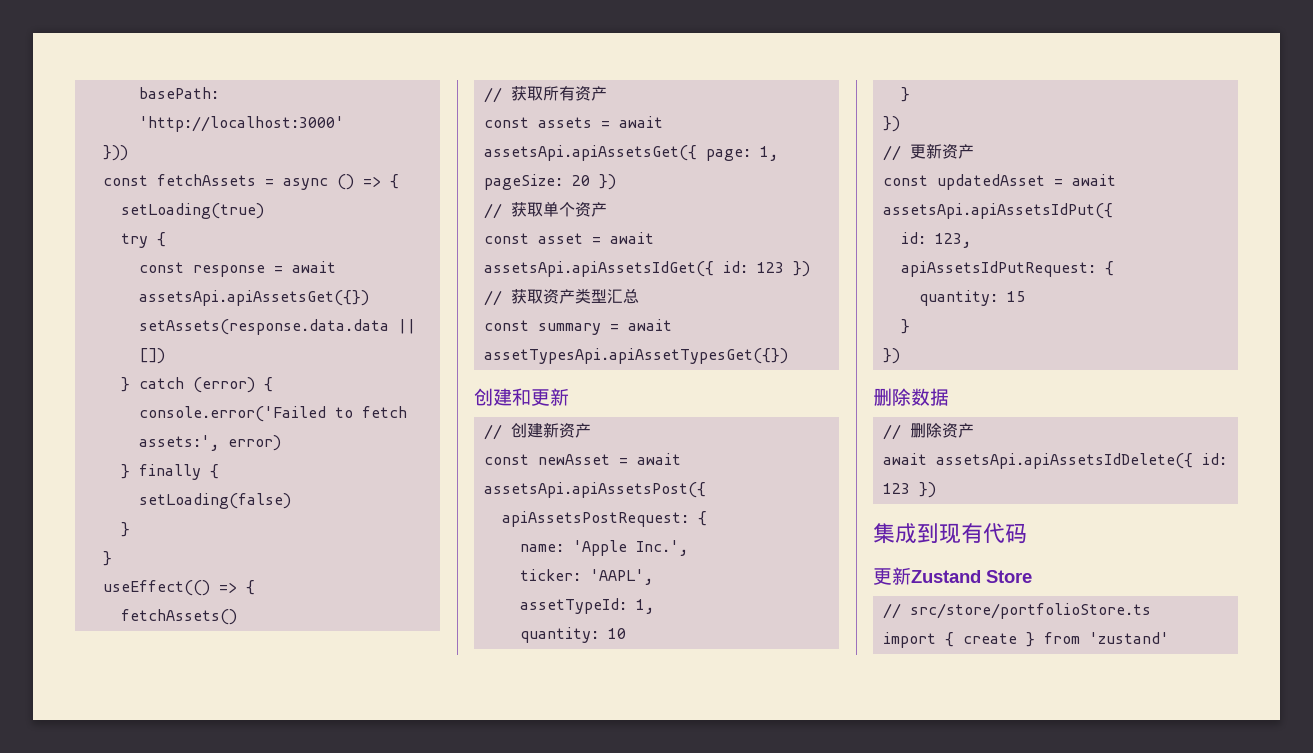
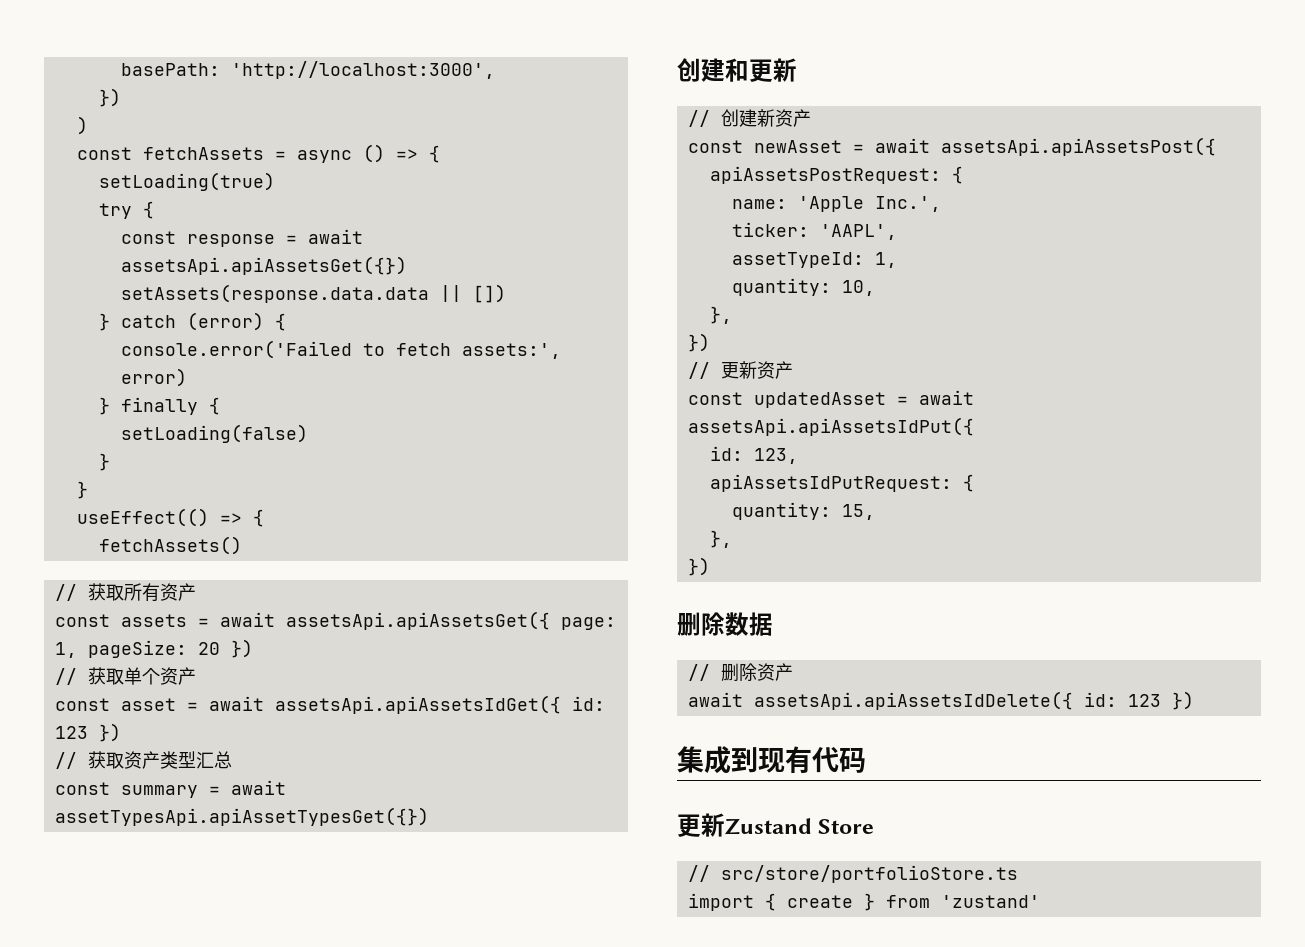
[139,116,345,132] [103,145,129,161] 'http://localhost:3000' // })) -> [231,61,496,79] [99,88,122,107] [77,116,89,135] 'http://localhost:3000', // }) // )
[608,628,627,639] [901,87,911,102] 10 // } -> [842,280,876,296] [710,306,733,324] 10, // },
[1007,291,1026,302] [901,319,911,334] 15 // } -> [842,504,876,520] [710,530,733,548] 15, // },

